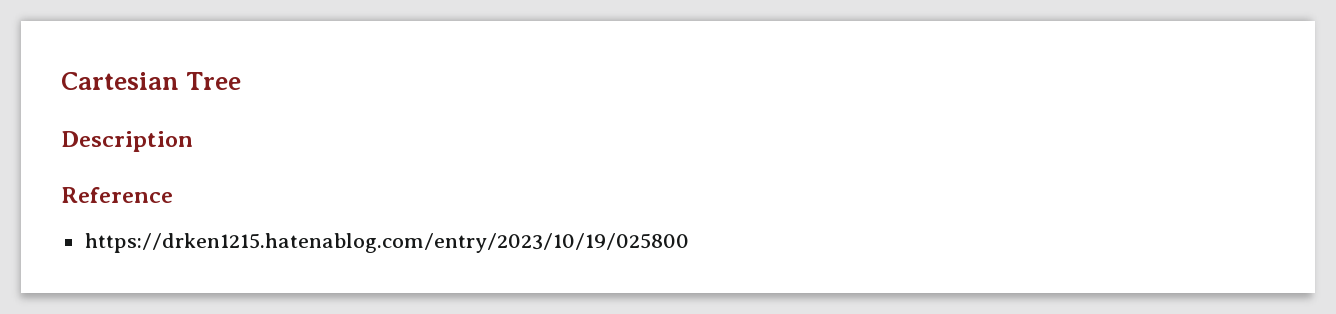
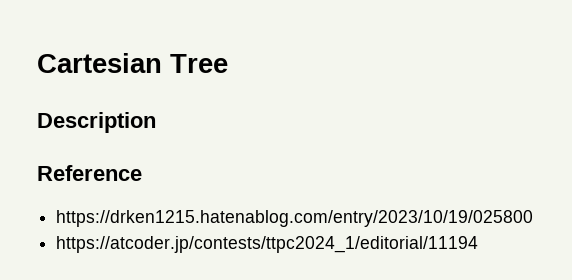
(689, 243) none -> [56,236,479,253] // https://atcoder.jp/contests/ttpc2024_1/editorial/11194

